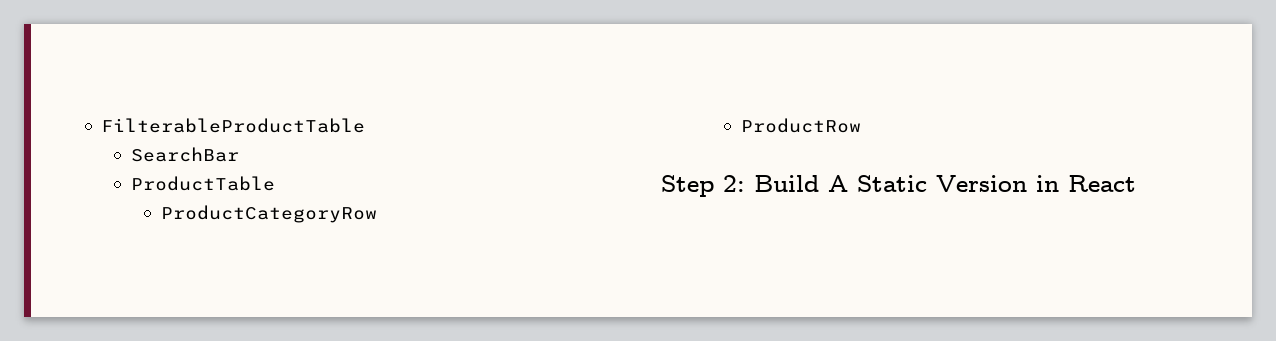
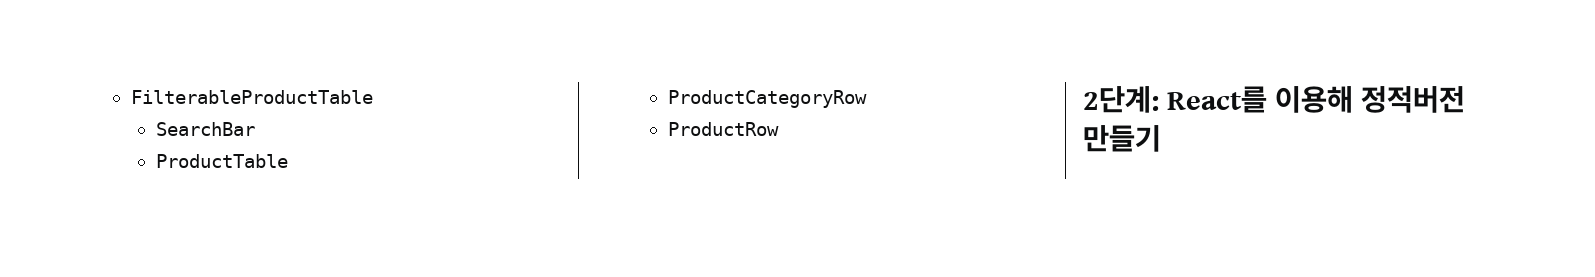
[661,175,1136,197] Step 2: Build A Static Version in React -> [1083,86,1466,113] [1083,125,1161,152] 2단계: React를 이용해 정적버전 만들기

